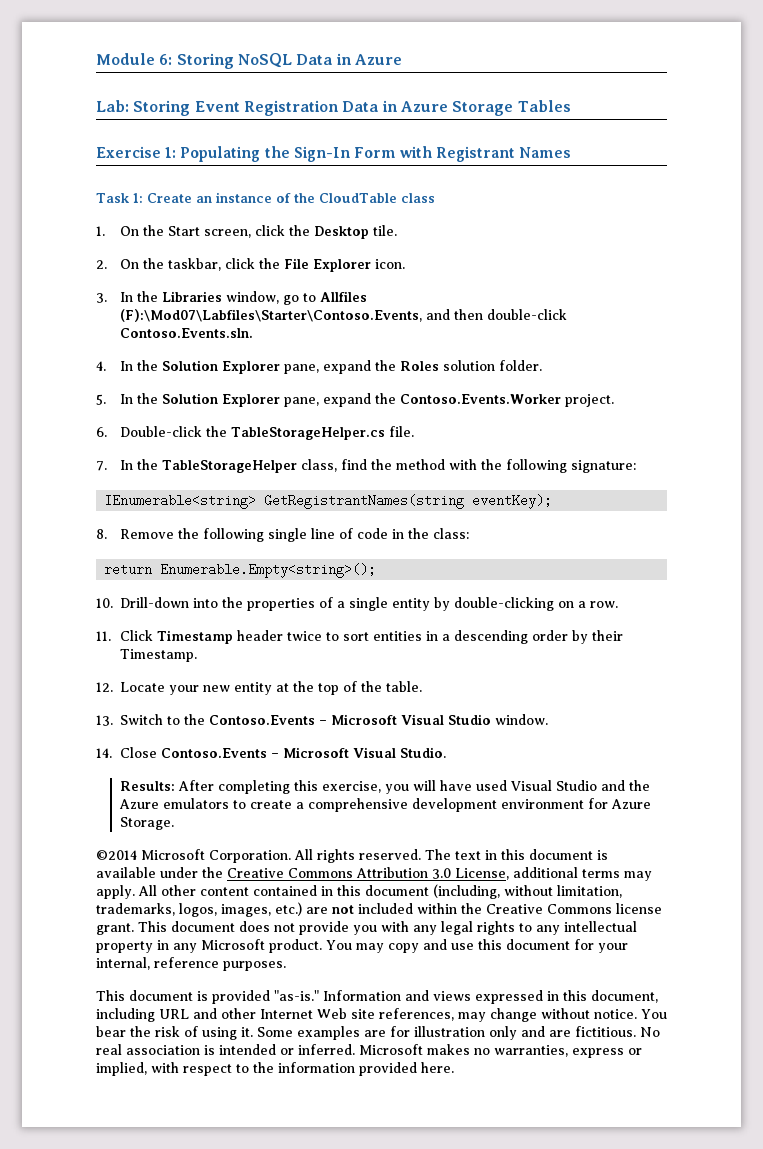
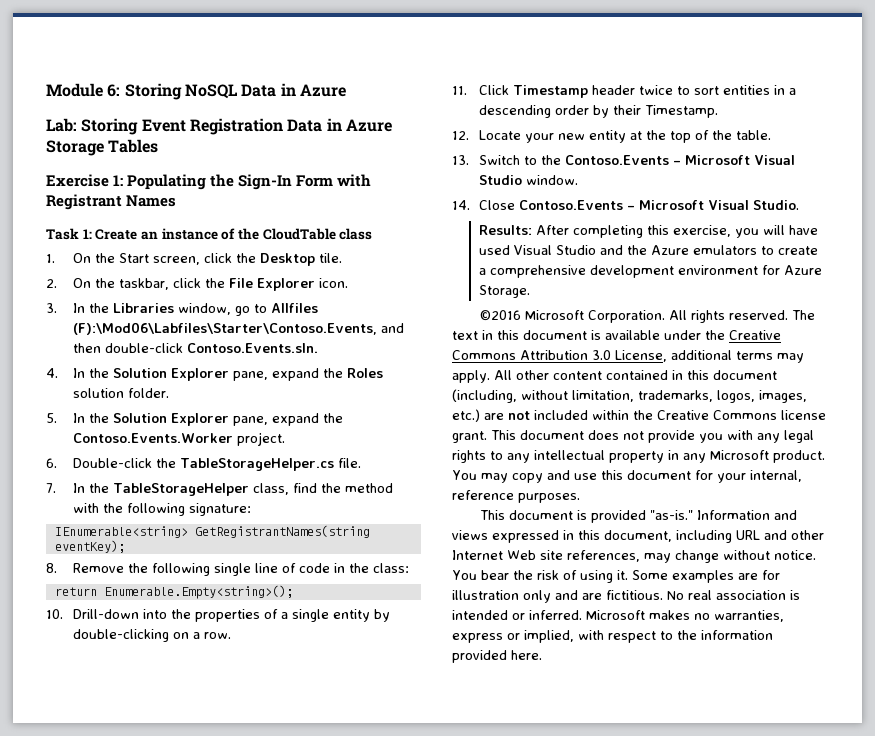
[119,309,422,322] (F):\Mod07\Labfiles\Starter\Contoso.Events, -> [73,322,378,335] (F):\Mod06\Labfiles\Starter\Contoso.Events,
[96,850,137,860] ©2014 -> [480,310,522,321] ©2016

